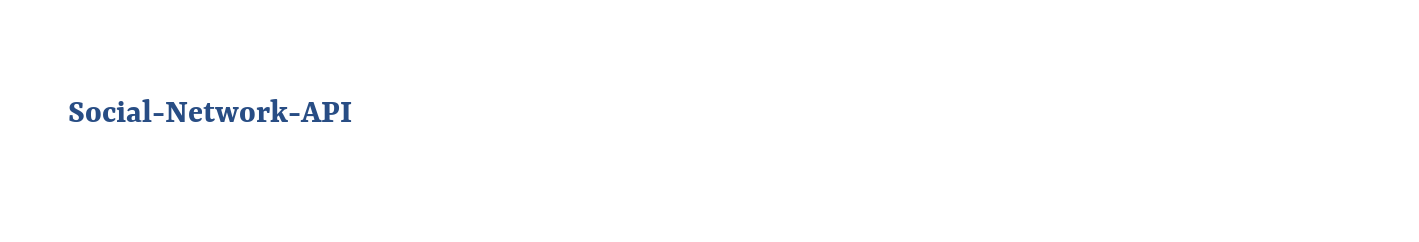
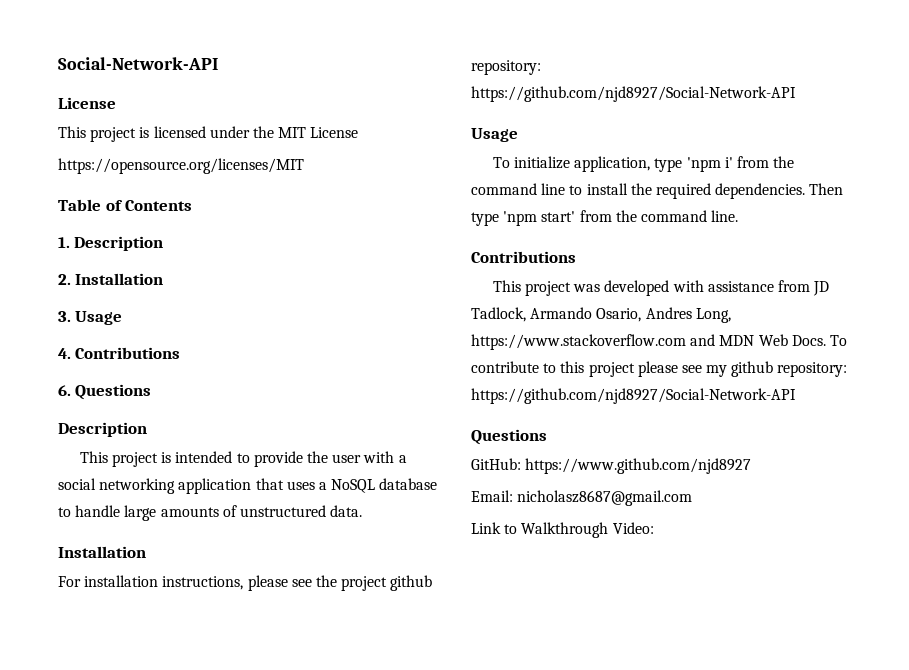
(352, 110) none -> [58,97,116,109] [58,126,359,142] [58,158,304,174] [58,199,193,211] [58,236,164,251] [58,273,164,285] [58,311,123,325] [58,347,181,359] [58,384,152,400] [58,422,147,437] [79,451,407,467] [58,478,438,494] [58,505,363,521] [58,546,146,558] [58,575,433,591] [471,60,541,75] [471,86,796,102] [471,128,518,142] [492,156,795,172] [471,183,844,199] [471,210,739,226] [471,251,576,263] [492,280,830,296] [471,307,731,323] [471,334,847,350] [471,361,848,377] [471,388,796,404] [471,429,547,445] [471,458,752,474] [471,490,693,506] [471,522,654,538] // License // This project is licensed under the MIT License // https://opensource.org/licenses/MIT // Table of Contents // 1. Description // 2. Installation // 3. Usage // 4. Contributions // 6. Questions // Description // This project is intended to provide the user with a social networking application that uses a NoSQL database to handle large amounts of unstructured data. // Installation // For installation instructions, please see the project github repository: https://github.com/njd8927/Social-Network-API // Usage // To initialize application, type 'npm i' from the command line to install the required dependencies. Then type 'npm start' from the command line. // Contributions // This project was developed with assistance from JD Tadlock, Armando Osario, Andres Long, https://www.stackoverflow.com and MDN Web Docs. To contribute to this project please see my github repository: https://github.com/njd8927/Social-Network-API // Questions // GitHub: https://www.github.com/njd8927 // Email: nicholasz8687@gmail.com // Link to Walkthrough Video:

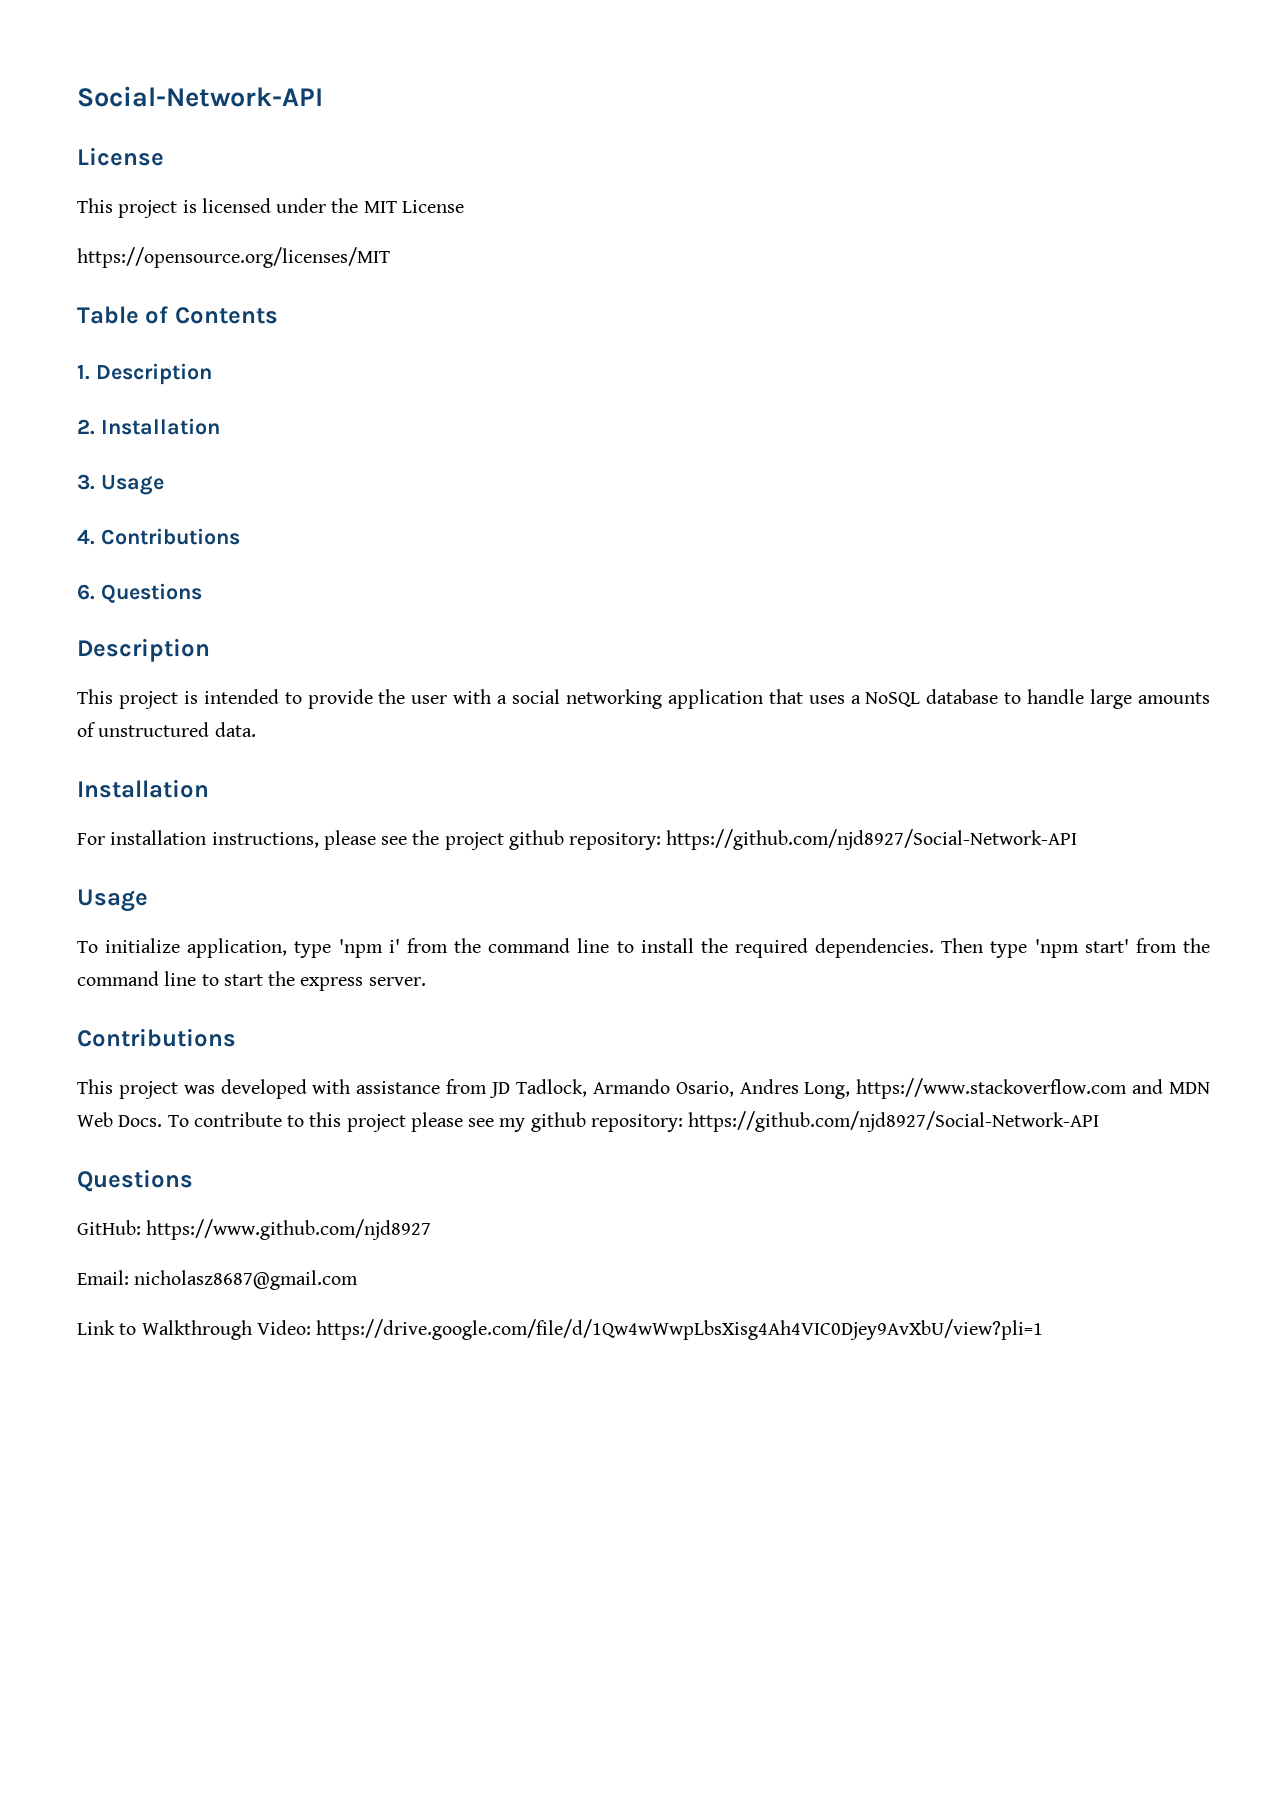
[711,210,739,222] line. -> [164,971,426,991] line to start the express server.
(654, 528) none -> [316,1319,1044,1340] https://drive.google.com/file/d/1Qw4wWwpLbsXisg4Ah4VIC0Djey9AvXbU/view?pli=1

